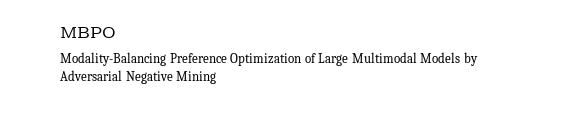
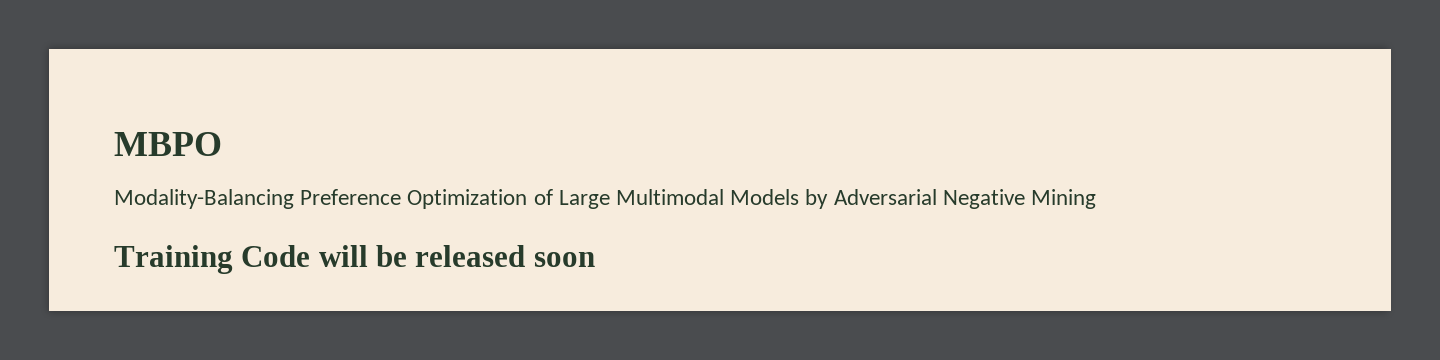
(217, 77) none -> [114,245,595,274] // Training Code will be released soon

